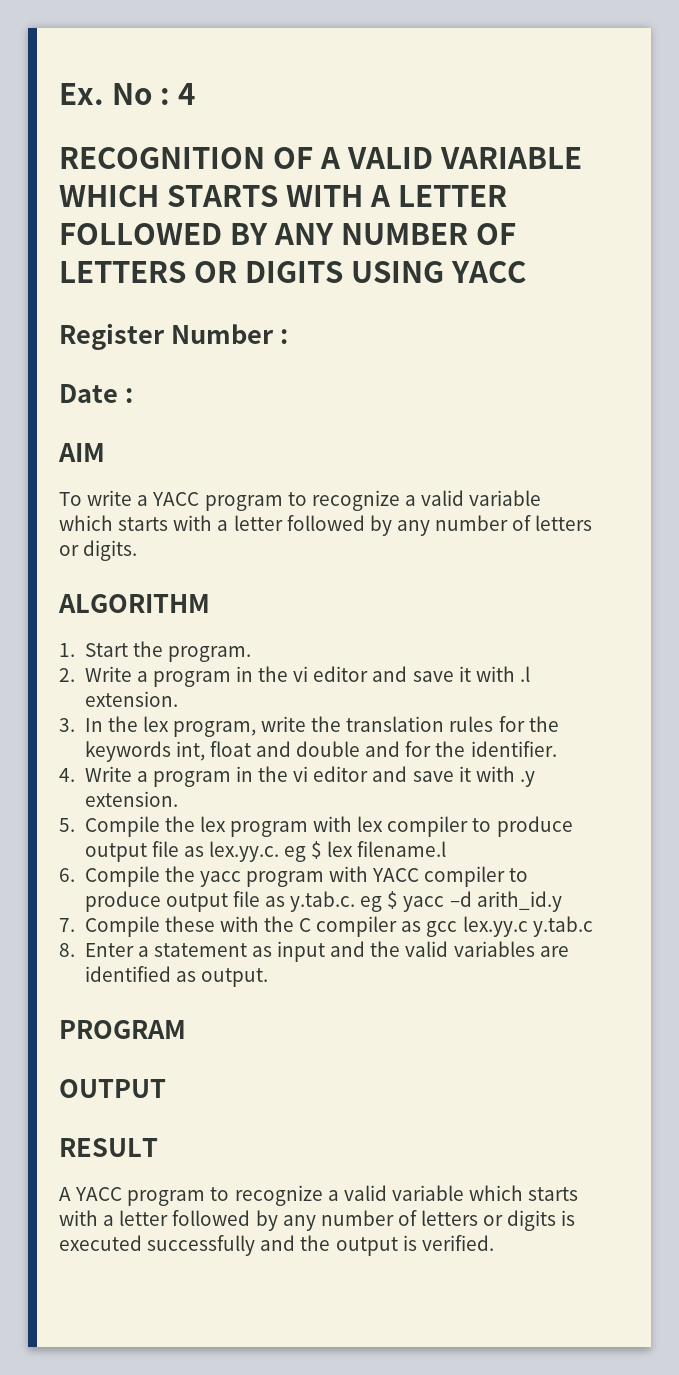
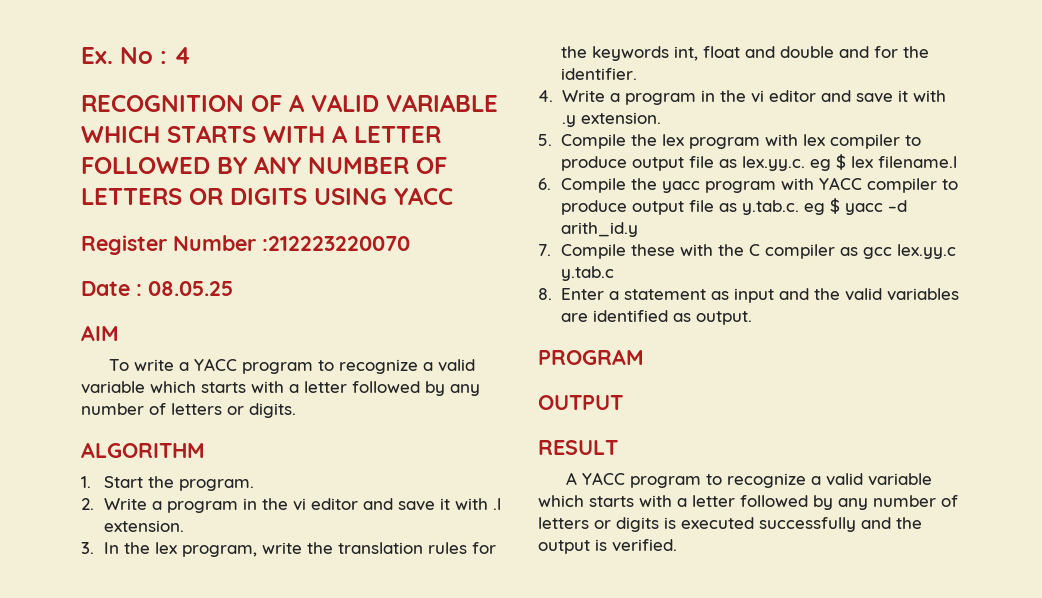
[279,329,288,344] : -> [262,236,410,251] :212223220070
(133, 395) none -> [148,281,233,296] 08.05.25

